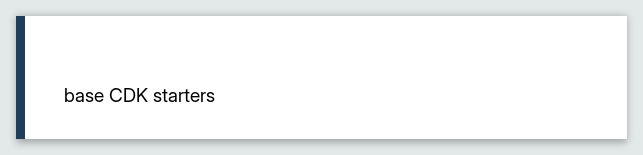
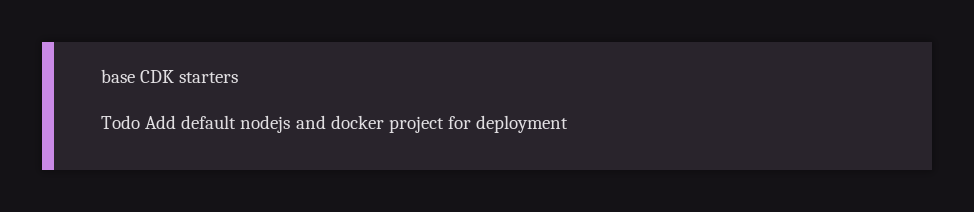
(216, 95) none -> [101,115,569,133] // Todo Add default nodejs and docker project for deployment

